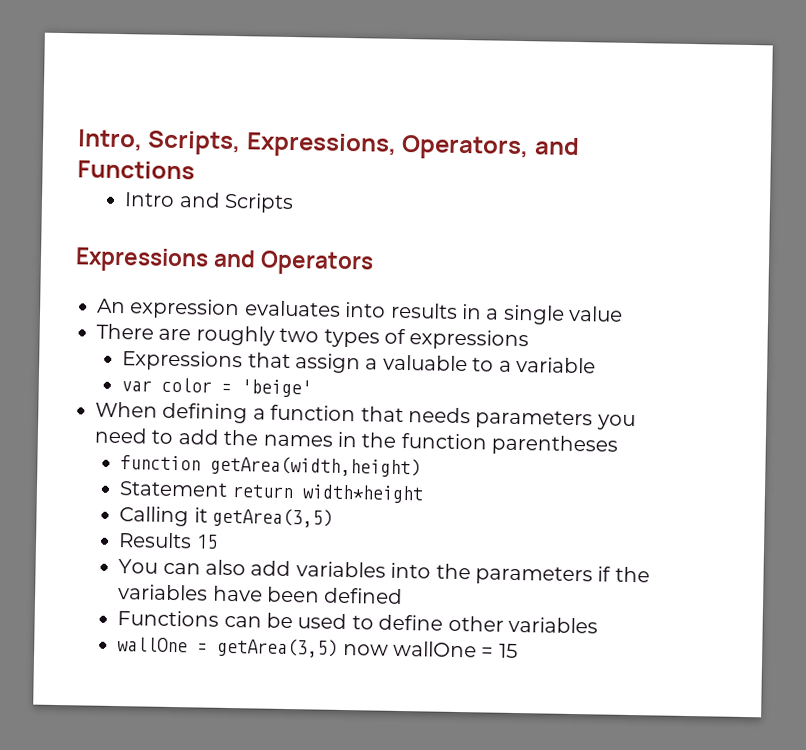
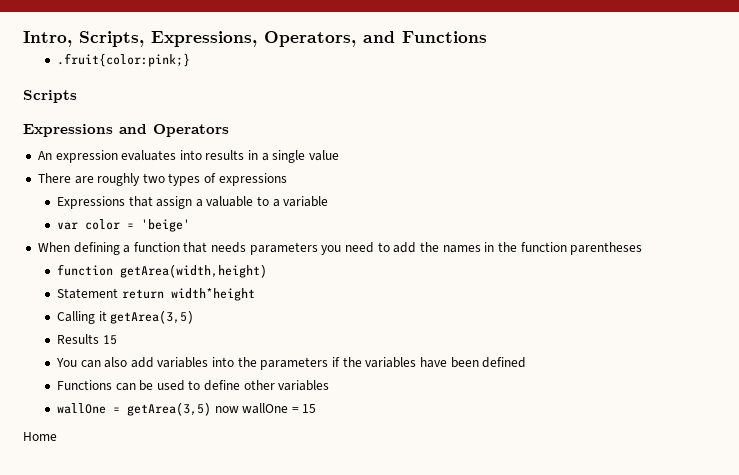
[124,192,221,208] Intro and -> [56,53,190,67] .fruit{color:pink;} //
(518, 651) none -> [23,432,57,441] // Home

